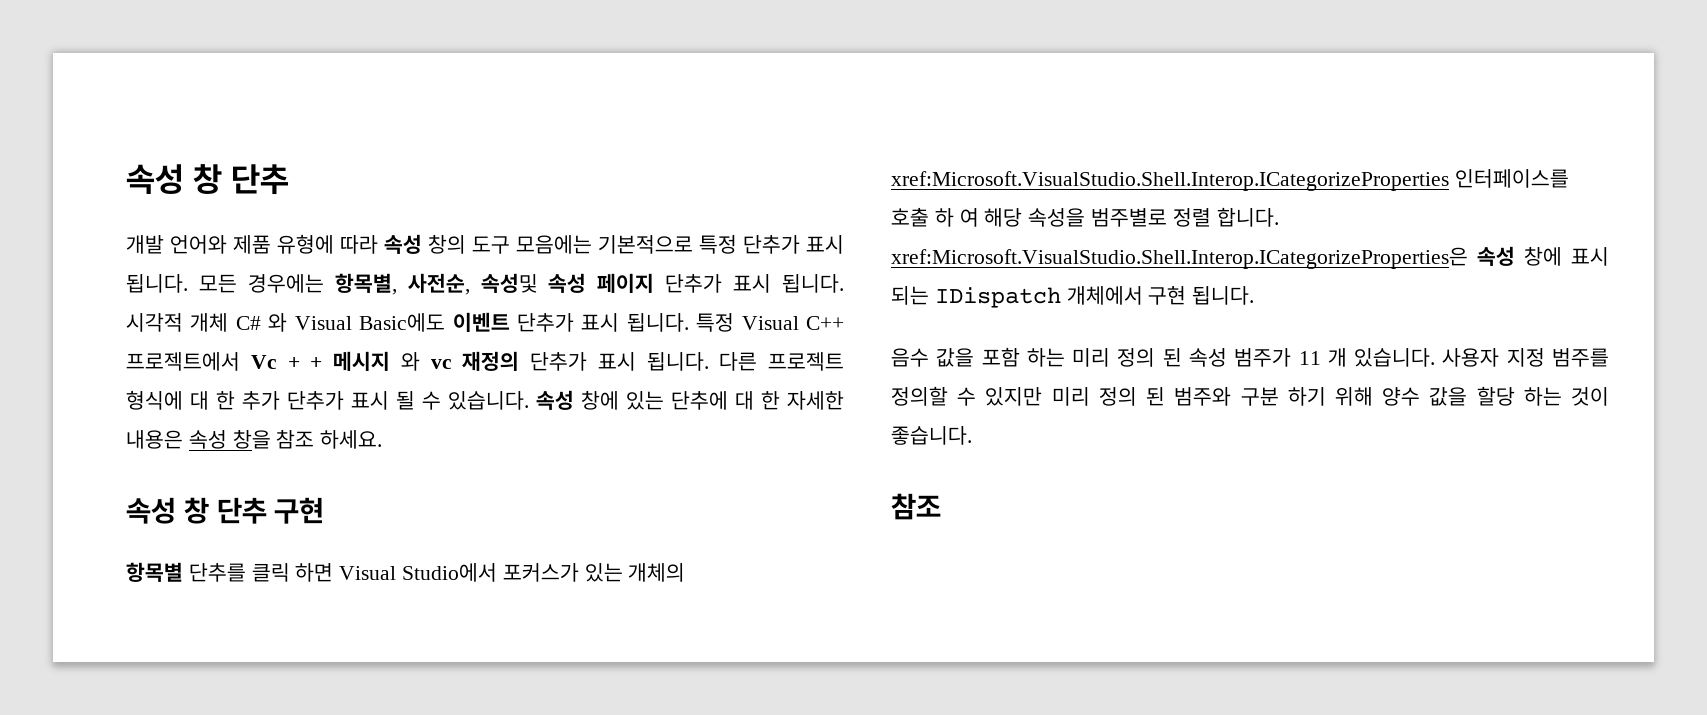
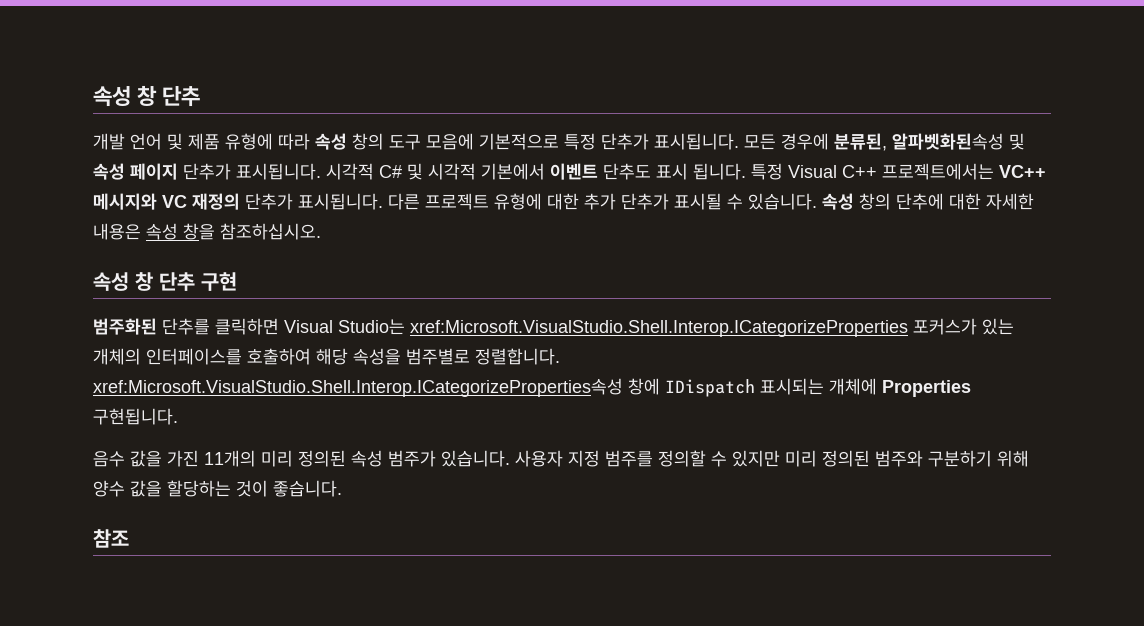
[170,235,227,254] 언어와 -> [130,133,183,150] 언어 및
[516,235,592,254] 모음에는 -> [426,133,474,150] 모음에
[806,235,844,254] [126,273,844,295] [126,312,574,332] 표시 됩니다. 모든 경우에는 항목별, 사전순, 속성및 속성 페이지 단추가 표시 됩니다. 시각적 개체 C# 와 Visual Basic에도 이벤트 단추가 -> [654,133,1025,151] [93,163,651,180] 표시됩니다. 모든 경우에 분류된, 알파벳화된속성 및 속성 페이지 단추가 표시됩니다. 시각적 C# 및 시각적 기본에서 이벤트 단추도
[126,351,844,371] [126,390,780,410] 프로젝트에서 Vc + + 메시지 와 vc 재정의 단추가 표시 됩니다. 다른 프로젝트 형식에 대 한 추가 단추가 표시 될 수 있습니다. 속성 창에 있는 단추에 대 한 -> [882,163,1046,180] [93,193,981,210] 프로젝트에서는 VC++ 메시지와 VC 재정의 단추가 표시됩니다. 다른 프로젝트 유형에 대한 추가 단추가 표시될 수 있습니다. 속성 창의 단추에 대한
[276,429,383,449] 참조 하세요. -> [220,223,321,240] 참조하십시오.
[126,562,686,582] [891,169,1569,191] [891,207,1279,227] [891,246,1609,269] [891,286,1255,308] [891,347,1347,367] 항목별 단추를 클릭 하면 Visual Studio에서 포커스가 있는 개체의 xref:Microsoft.VisualStudio.Shell.Interop.ICategorizeProperties 인터페이스를 호출 하 여 해당 속성을 범주별로 정렬 합니다. xref:Microsoft.VisualStudio.Shell.Interop.ICategorizeProperties은 속성 창에 표시 되는 IDispatch 개체에서 구현 됩니다. // 음수 값을 포함 하는 미리 정의 된 속성 범주가 11 개 -> [93,318,1014,337] [93,348,560,365] [93,378,971,397] [93,408,178,425] [93,450,436,467] 범주화된 단추를 클릭하면 Visual Studio는 xref:Microsoft.VisualStudio.Shell.Interop.ICategorizeProperties 포커스가 있는 개체의 인터페이스를 호출하여 해당 속성을 범주별로 정렬합니다. xref:Microsoft.VisualStudio.Shell.Interop.ICategorizeProperties속성 창에 IDispatch 표시되는 개체에 Properties 구현됩니다. // 음수 값을 가진 11개의 미리 정의된 속성 범주가
[1098,387,1326,406] 정의 된 범주와 구분 하기 -> [822,450,992,467] 정의된 범주와 구분하기
[1476,386,1562,406] 할당 하는 -> [167,480,231,497] 할당하는

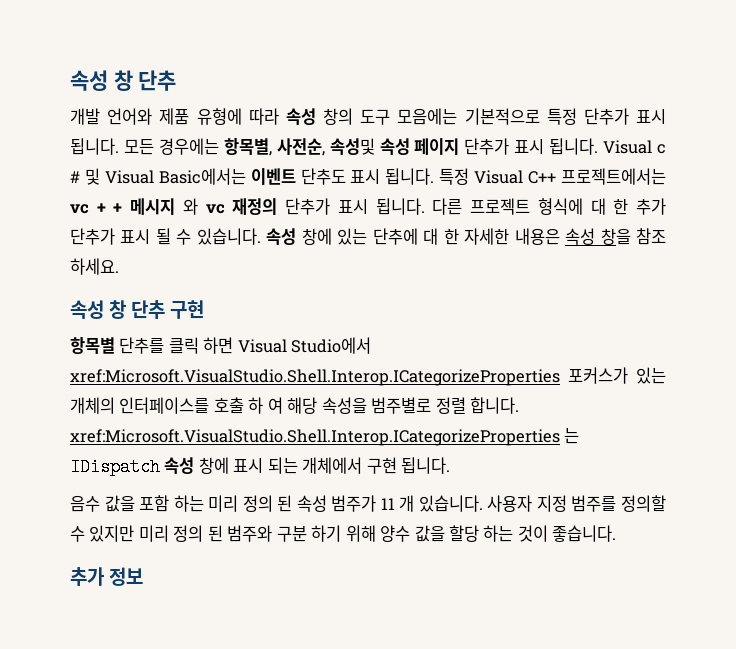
[130,133,183,150] 언어 및 -> [107,108,153,125] 언어와
[426,133,474,150] 모음에 -> [397,108,458,125] 모음에는
[654,133,1025,151] [93,163,545,180] 표시됩니다. 모든 경우에 분류된, 알파벳화된속성 및 속성 페이지 단추가 표시됩니다. 시각적 C# 및 시각적 기본에서 -> [636,109,666,124] [70,138,666,156] [70,168,246,185] 표시 됩니다. 모든 경우에는 항목별, 사전순, 속성및 속성 페이지 단추가 표시 됩니다. Visual c # 및 Visual Basic에서는
[999,165,1046,178] [93,193,981,210] VC++ 메시지와 VC 재정의 단추가 표시됩니다. 다른 프로젝트 유형에 대한 추가 단추가 표시될 수 있습니다. 속성 창의 단추에 대한 -> [70,198,667,215] [70,228,459,245] vc + + 메시지 와 vc 재정의 단추가 표시 됩니다. 다른 프로젝트 형식에 대 한 추가 단추가 표시 될 수 있습니다. 속성 창에 있는 단추에 대 한
[220,223,321,240] 참조하십시오. -> [636,228,667,245] [70,258,119,275] 참조 하세요.
[93,318,405,335] 범주화된 단추를 클릭하면 Visual Studio는 -> [70,337,372,354] 항목별 단추를 클릭 하면 Visual Studio에서
[247,348,560,365] [93,378,971,397] [93,408,178,425] [93,450,436,467] 호출하여 해당 속성을 범주별로 정렬합니다. xref:Microsoft.VisualStudio.Shell.Interop.ICategorizeProperties속성 창에 IDispatch 표시되는 개체에 Properties 구현됩니다. // 음수 값을 가진 11개의 미리 정의된 속성 범주가 -> [213,397,520,414] [70,427,580,446] [70,457,451,476] [70,495,415,512] 호출 하 여 해당 속성을 범주별로 정렬 합니다. xref:Microsoft.VisualStudio.Shell.Interop.ICategorizeProperties 는 IDispatch 속성 창에 표시 되는 개체에서 구현 됩니다. // 음수 값을 포함 하는 미리 정의 된 속성 범주가 11 개
[822,450,992,467] 정의된 범주와 구분하기 -> [173,525,342,542] 정의 된 범주와 구분 하기
[167,480,231,497] 할당하는 -> [449,525,514,542] 할당 하는
[93,529,129,548] 참조 -> [70,567,144,586] 추가 정보

